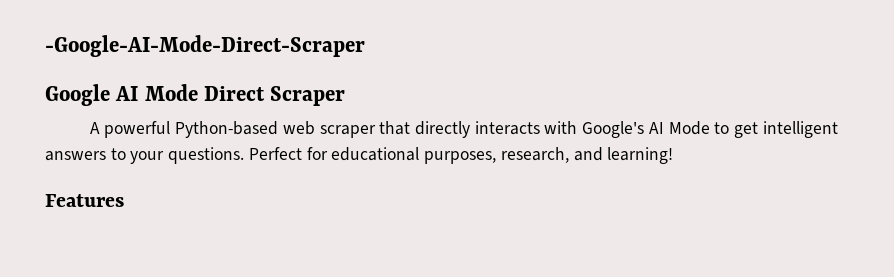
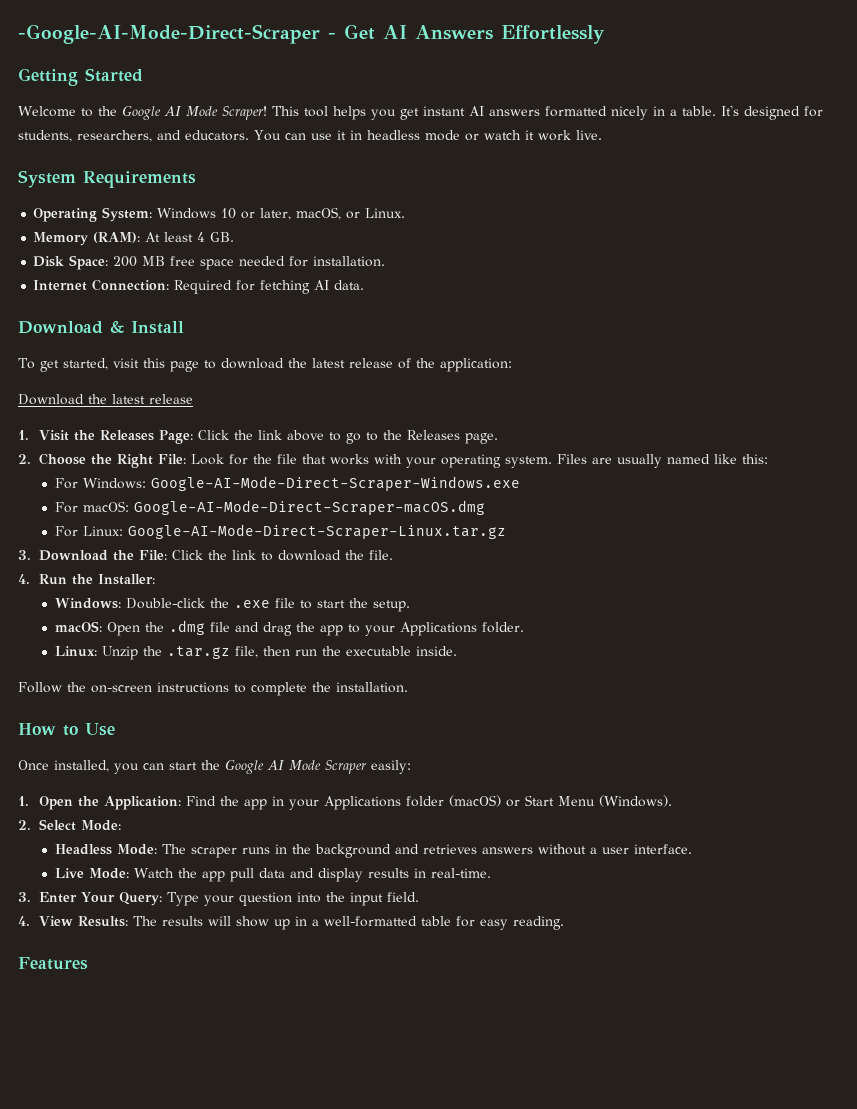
[45,84,346,106] [89,121,838,138] [45,147,674,164] // Google AI Mode Direct Scraper // A powerful Python-based web scraper that directly interacts with Google's AI Mode to get intelligent answers to your questions. Perfect for educational purposes, research, and learning! -> [328,24,605,44] [18,68,143,86] [18,105,823,120] [18,130,602,142] [18,170,196,188] [33,207,406,222] [33,232,235,246] [33,255,386,270] [33,279,365,294] [18,320,184,334] [18,358,512,372] [18,394,193,405] [18,430,499,444] [18,453,769,468] [54,476,520,491] [54,500,485,515] [54,524,506,539] [18,550,394,561] [18,574,156,585] [54,598,410,612] [54,620,524,636] [54,646,457,660] [18,682,408,696] [18,723,115,736] [18,760,411,774] [18,795,673,810] [18,819,122,831] [54,844,692,858] [54,868,491,882] [18,892,420,906] [18,916,565,930] - Get AI Answers Effortlessly // Getting Started // Welcome to the Google AI Mode Scraper! This tool helps you get instant AI answers formatted nicely in a table. It's designed for students, researchers, and educators. You can use it in headless mode or watch it work live. // System Requirements // Operating System: Windows 10 or later, macOS, or Linux. // Memory (RAM): At least 4 GB. // Disk Space: 200 MB free space needed for installation. // Internet Connection: Required for fetching AI data. // Download & Install // To get started, visit this page to download the latest release of the application: // Download the latest release // 1. Visit the Releases Page: Click the link above to go to the Releases page. // 2. Choose the Right File: Look for the file that works with your operating system. Files are usually named like this: // For Windows: Google-AI-Mode-Direct-Scraper-Windows.exe // For macOS: Google-AI-Mode-Direct-Scraper-macOS.dmg // For Linux: Google-AI-Mode-Direct-Scraper-Linux.tar.gz // 3. Download the File: Click the link to download the file. // 4. Run the Installer: // Windows: Double-click the .exe file to start the setup. // macOS: Open the .dmg file and drag the app to your Applications folder. // Linux: Unzip the .tar.gz file, then run the executable inside. // Follow the on-screen instructions to complete the installation. // How to Use // Once installed, you can start the Google AI Mode Scraper easily: // 1. Open the Application: Find the app in your Applications folder (macOS) or Start Menu (Windows). // 2. Select Mode: // Headless Mode: The scraper runs in the background and retrieves answers without a user interface. // Live Mode: Watch the app pull data and display results in real-time. // 3. Enter Your Query: Type your question into the input field. // 4. View Results: The results will show up in a well-formatted table for easy reading.

